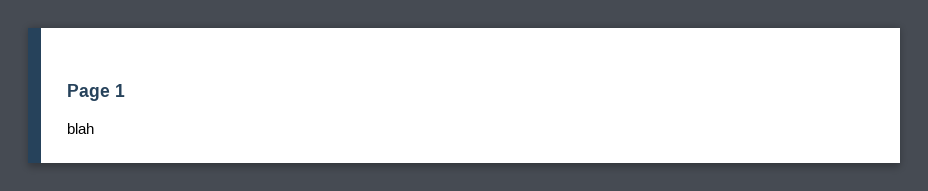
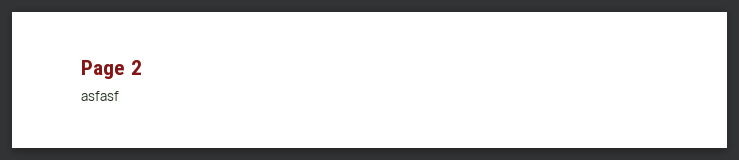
[115,84,125,97] [67,123,94,134] 1 // blah -> [130,60,142,75] [81,91,119,101] 2 // asfasf

